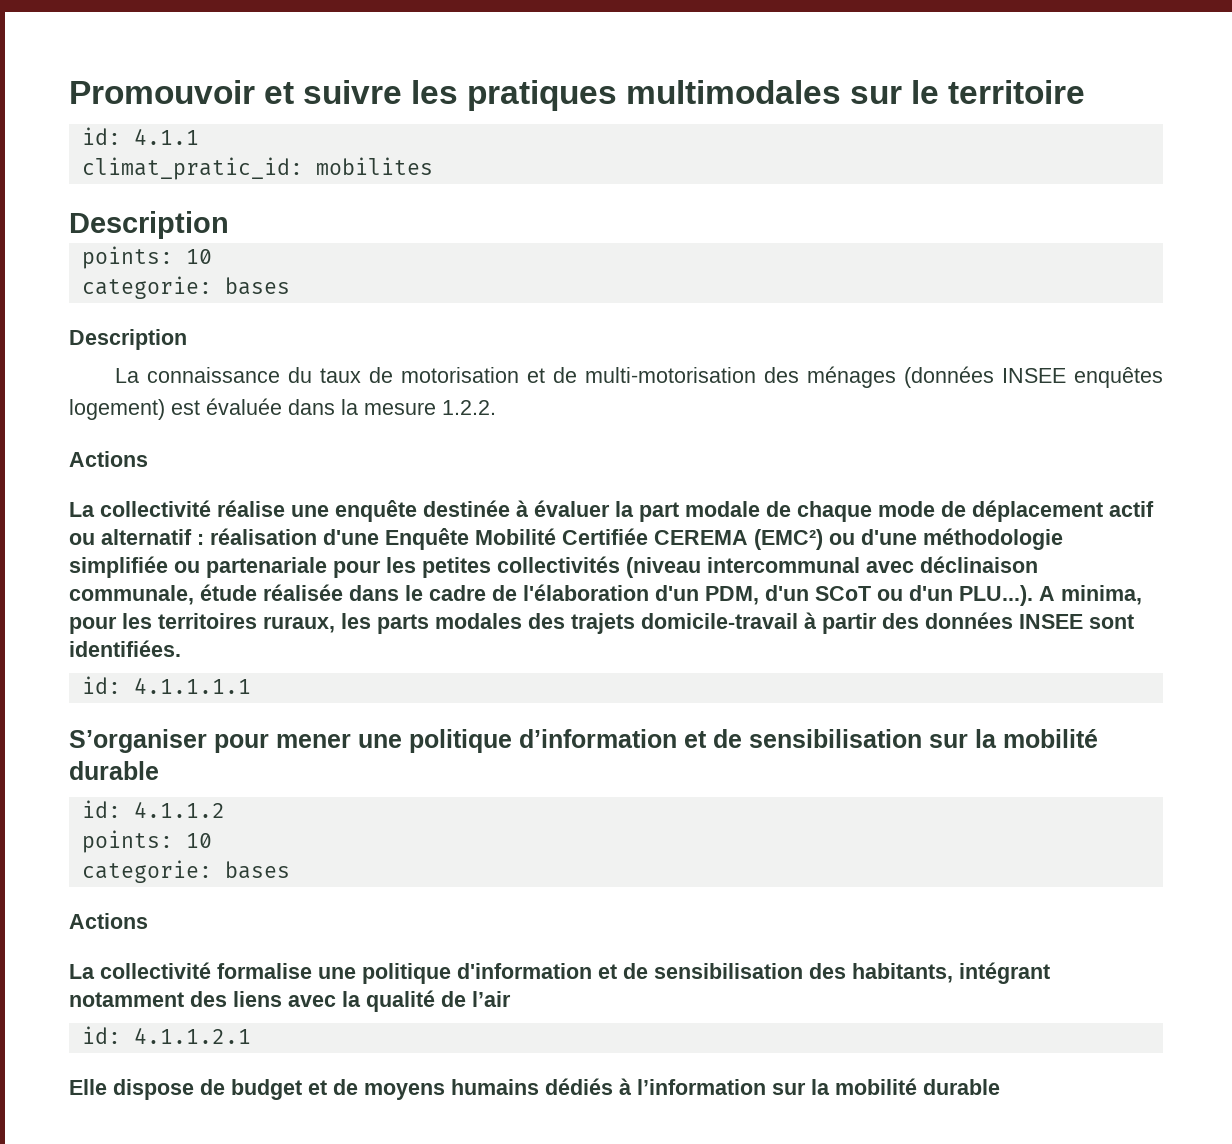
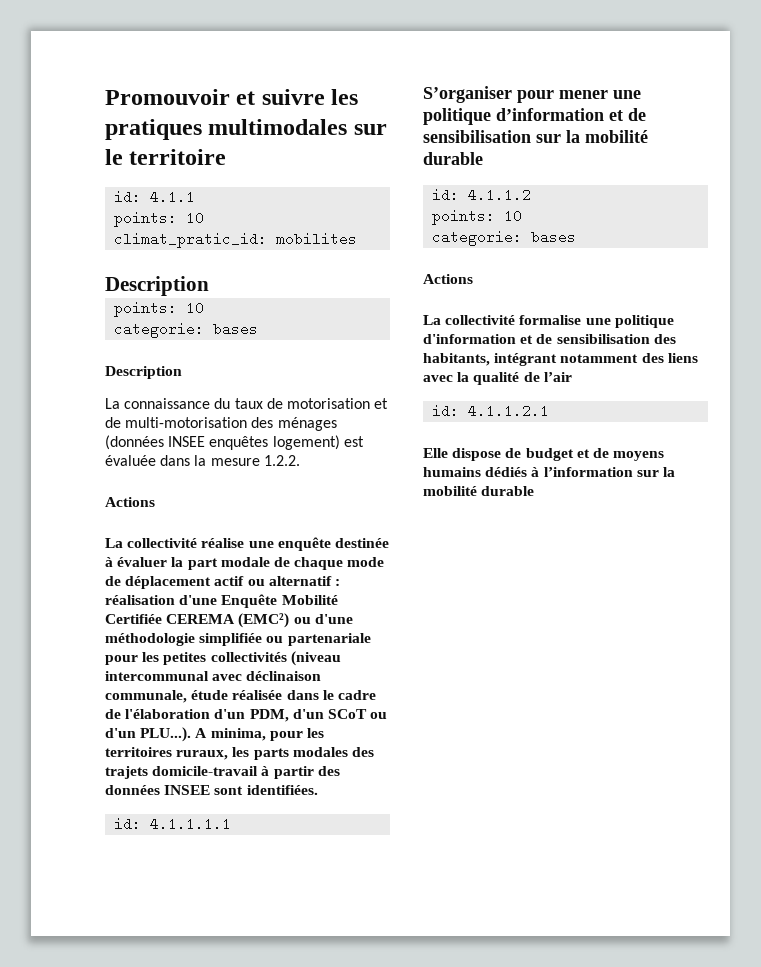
(199, 136) none -> [114,211,205,227] // points: 10

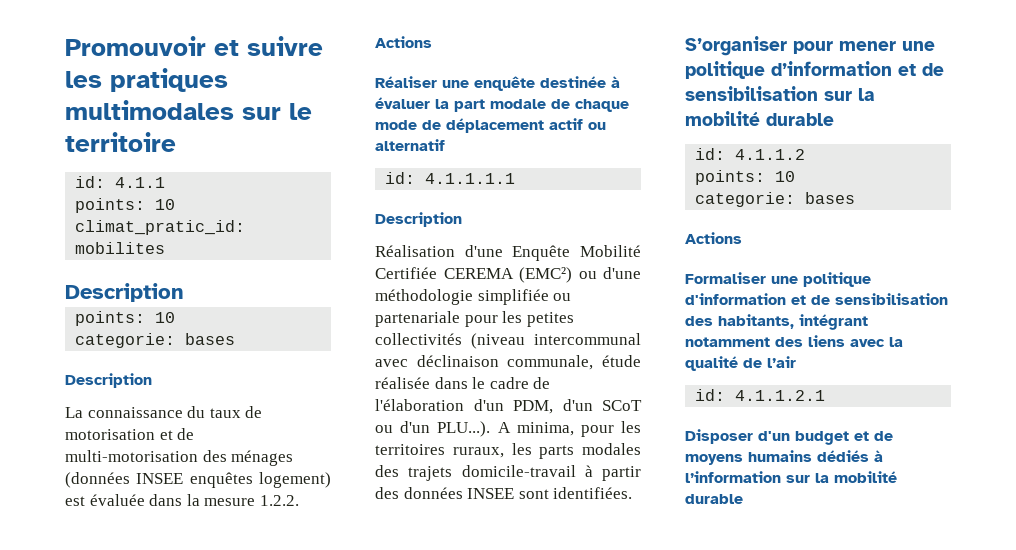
[105,538,245,548] La collectivité réalise -> [375,76,437,88] Réaliser
[334,579,340,586] [105,595,175,605] : réalisation -> [385,172,516,184] [375,212,462,227] [375,245,455,257] // id: 4.1.1.1.1 // Description // Réalisation
[114,817,232,831] // id: 4.1.1.1.1 -> (633, 493) none
[423,315,582,325] La collectivité formalise -> [685,272,766,284] Formaliser
[423,448,522,461] Elle dispose de -> [685,429,790,444] Disposer d'un

